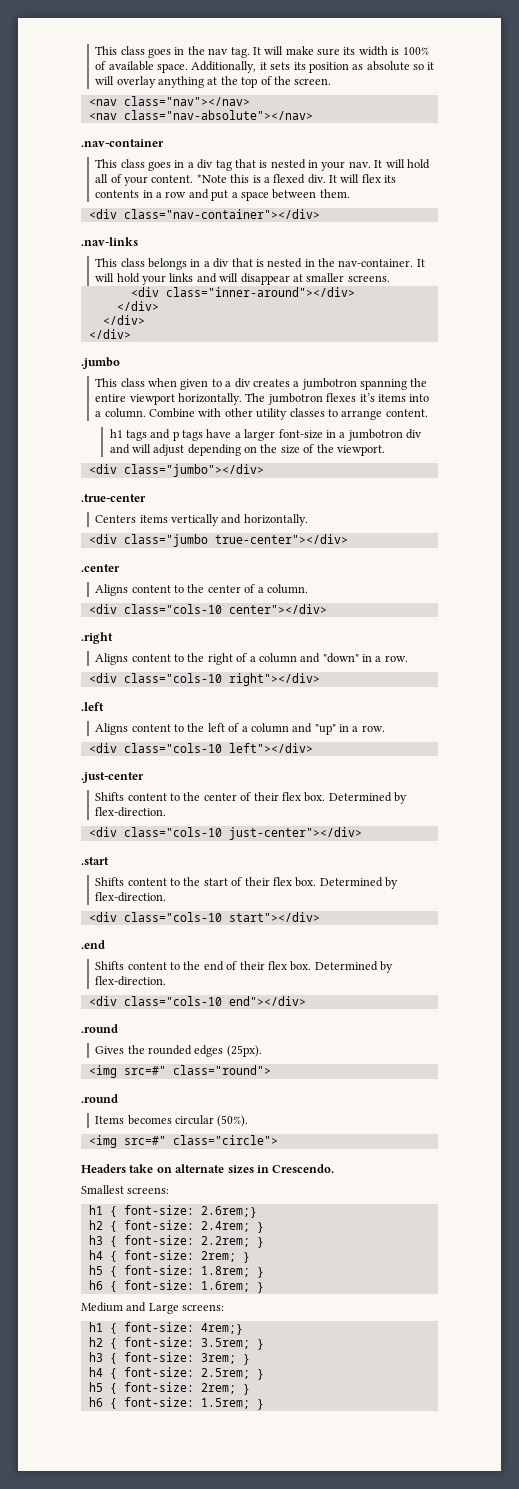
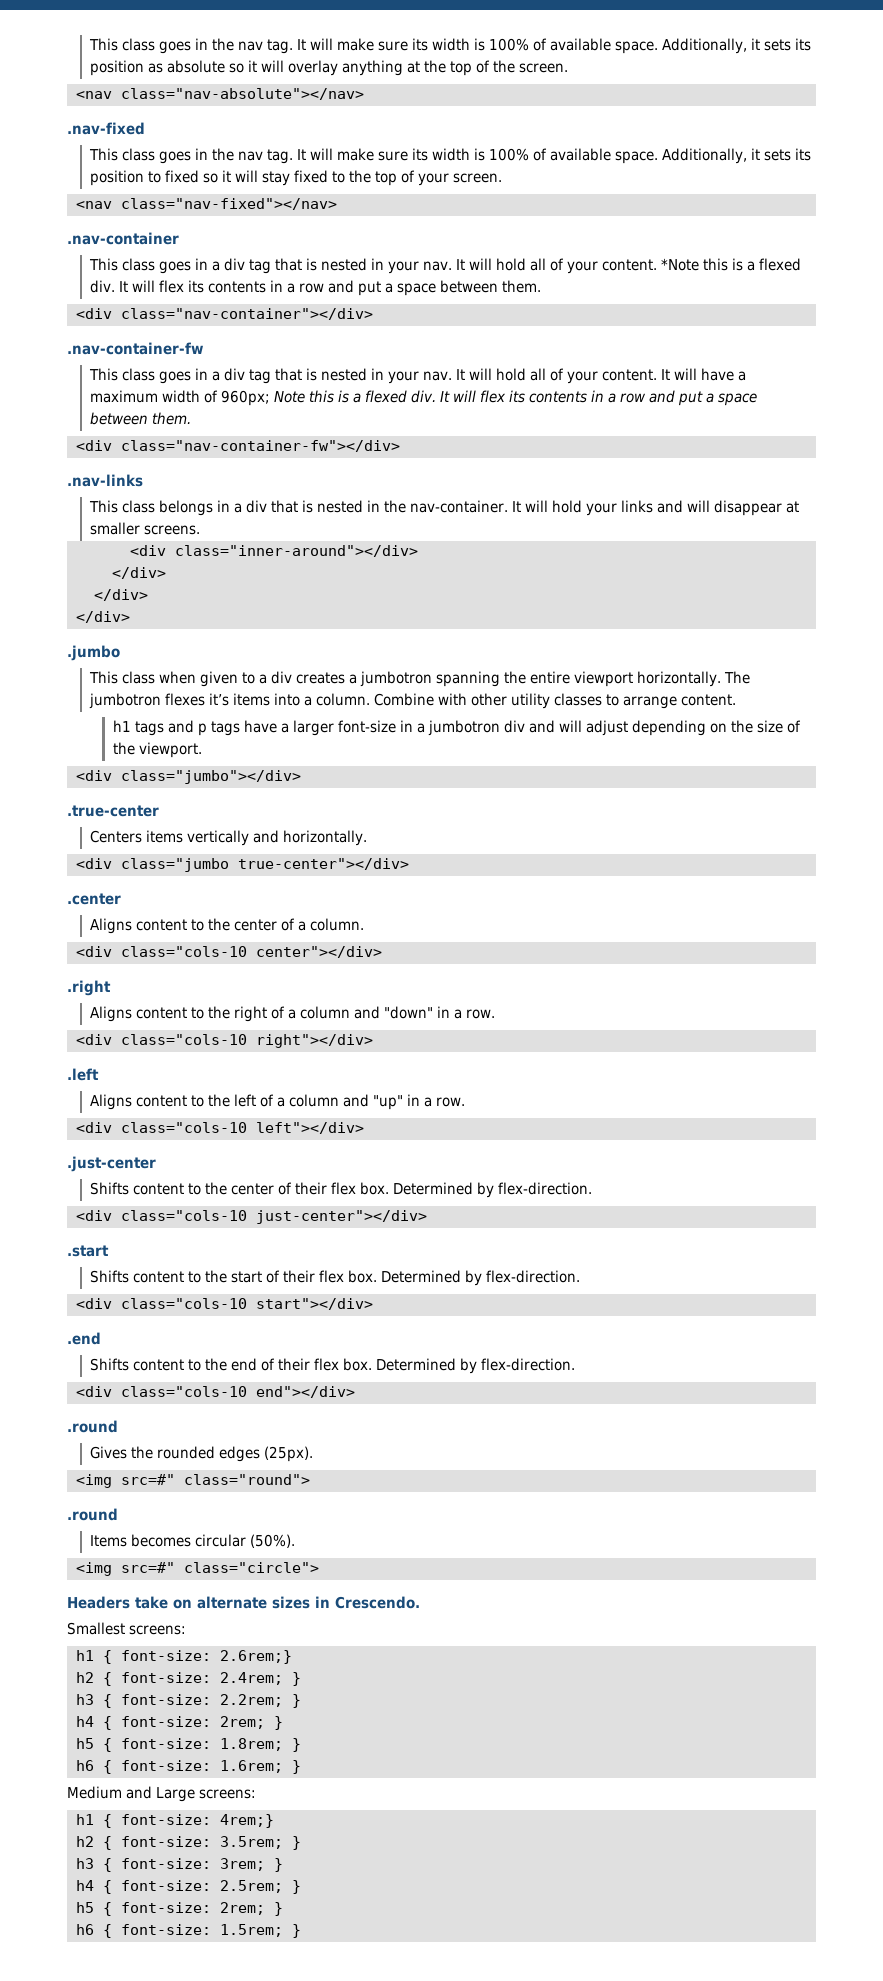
[123,96,250,106] [88,110,313,120] class="nav"></nav> // <nav class="nav-absolute"></nav> -> [120,88,364,100] [67,122,145,135] [88,148,811,164] [89,170,502,186] [75,198,337,210] class="nav-absolute"></nav> // .nav-fixed // This class goes in the nav tag. It will make sure its width is 100% of available space. Additionally, it sets its position to fixed so it will stay fixed to the top of your screen. // <nav class="nav-fixed"></nav>
(320, 214) none -> [67,342,203,355] [88,368,746,384] [89,390,757,406] [89,412,191,425] [75,440,400,452] // .nav-container-fw // This class goes in a div tag that is nested in your nav. It will hold all of your content. It will have a maximum width of 960px; Note this is a flexed div. It will flex its contents in a row and put a space between them. // <div class="nav-container-fw"></div>

